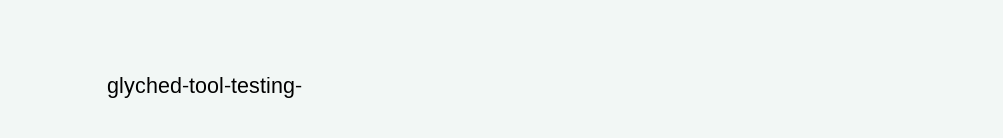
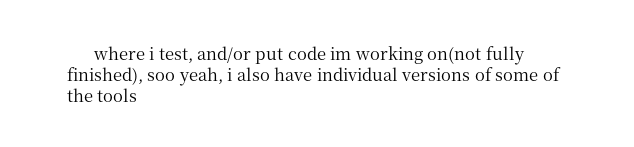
[107,77,302,98] glyched-tool-testing- -> [92,46,525,65] [67,67,561,86] [67,88,138,102] where i test, and/or put code im working on(not fully finished), soo yeah, i also have individual versions of some of the tools

